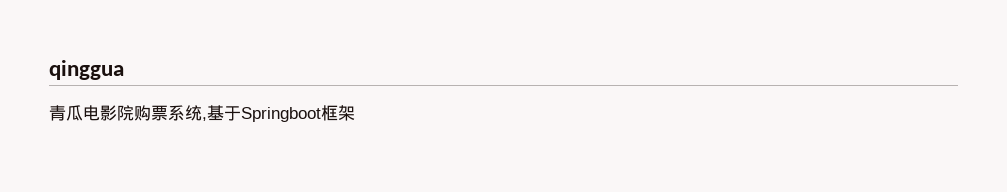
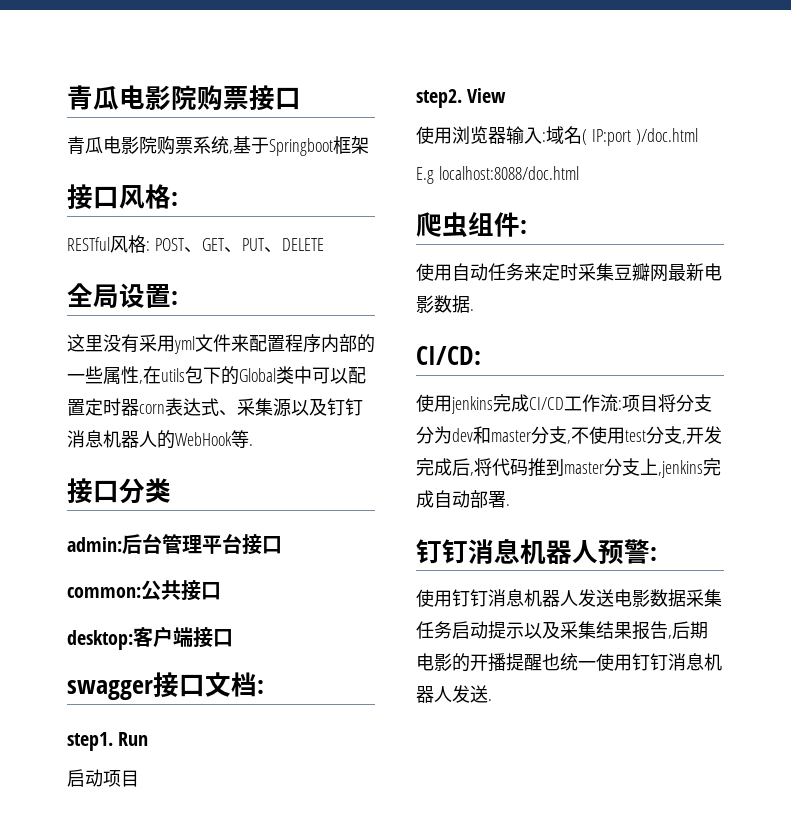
[49,60,124,80] qinggua -> [67,85,301,111] 青瓜电影院购票接口
(355, 113) none -> [67,184,178,210] [67,235,324,253] [67,283,178,308] [67,334,375,354] [67,366,366,385] [67,398,363,417] [67,430,253,449] [67,478,171,504] [67,534,282,555] [67,580,221,601] [67,626,233,650] [67,672,264,700] [67,732,149,751] [67,769,139,787] [416,88,507,108] [416,126,698,146] [416,166,579,184] [416,212,527,237] [416,263,722,282] [416,295,474,313] [416,346,481,365] [416,394,712,414] [416,426,722,444] [416,458,721,478] [416,490,510,508] [416,538,657,565] [416,589,722,607] [416,621,708,640] [416,653,722,672] [416,685,492,703] // 接口风格: // RESTful风格: POST、GET、PUT、DELETE // 全局设置: // 这里没有采用yml文件来配置程序内部的一些属性,在utils包下的Global类中可以配置定时器corn表达式、采集源以及钉钉消息机器人的WebHook等. // 接口分类 // admin:后台管理平台接口 // common:公共接口 // desktop:客户端接口 // swagger接口文档: // step1. Run // 启动项目 // step2. View // 使用浏览器输入:域名( IP:port )/doc.html // E.g localhost:8088/doc.html // 爬虫组件: // 使用自动任务来定时采集豆瓣网最新电影数据. // CI/CD: // 使用jenkins完成CI/CD工作流:项目将分支分为dev和master分支,不使用test分支,开发完成后,将代码推到master分支上,jenkins完成自动部署. // 钉钉消息机器人预警: // 使用钉钉消息机器人发送电影数据采集任务启动提示以及采集结果报告,后期电影的开播提醒也统一使用钉钉消息机器人发送.

